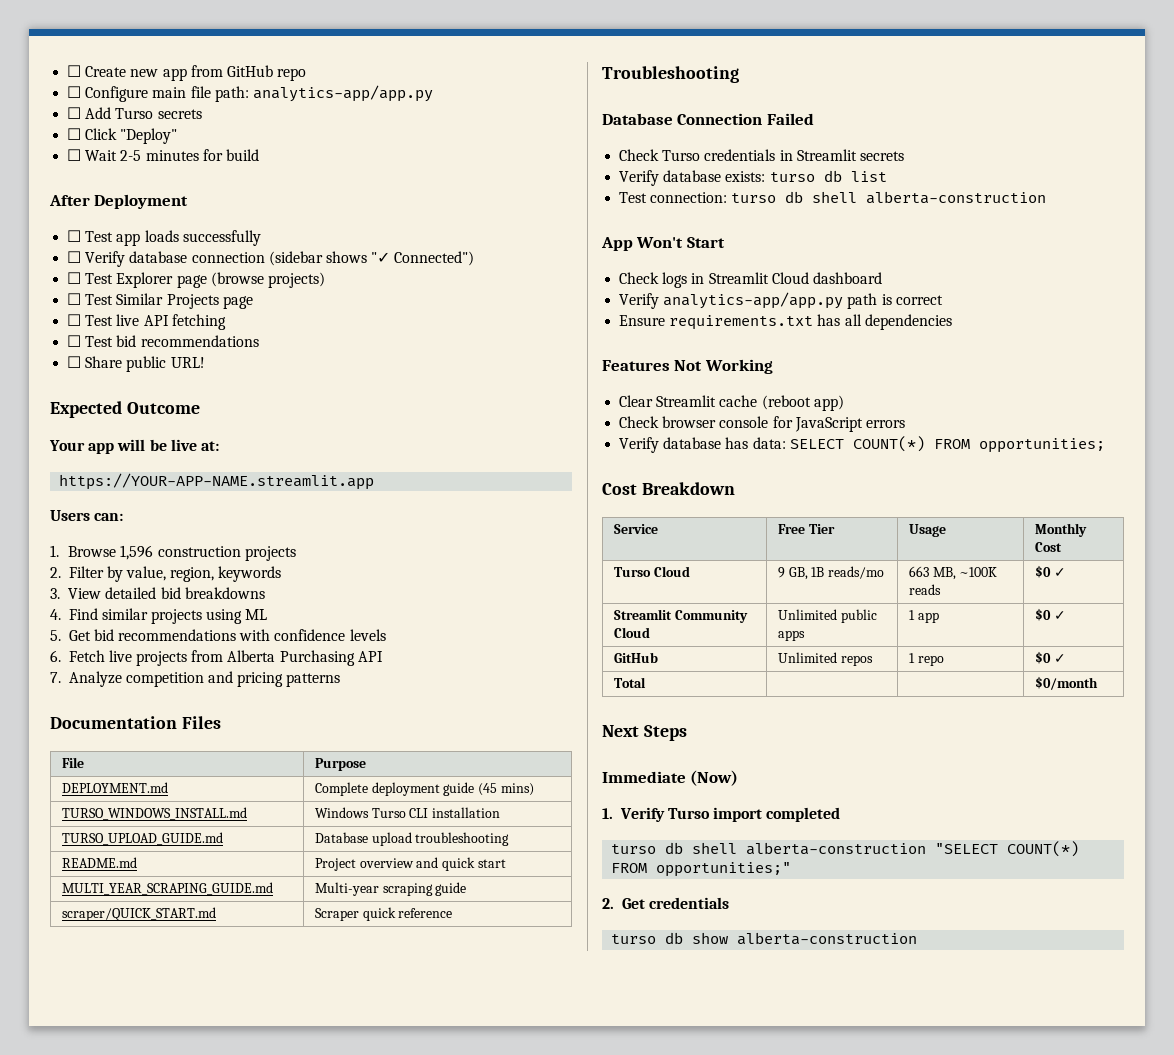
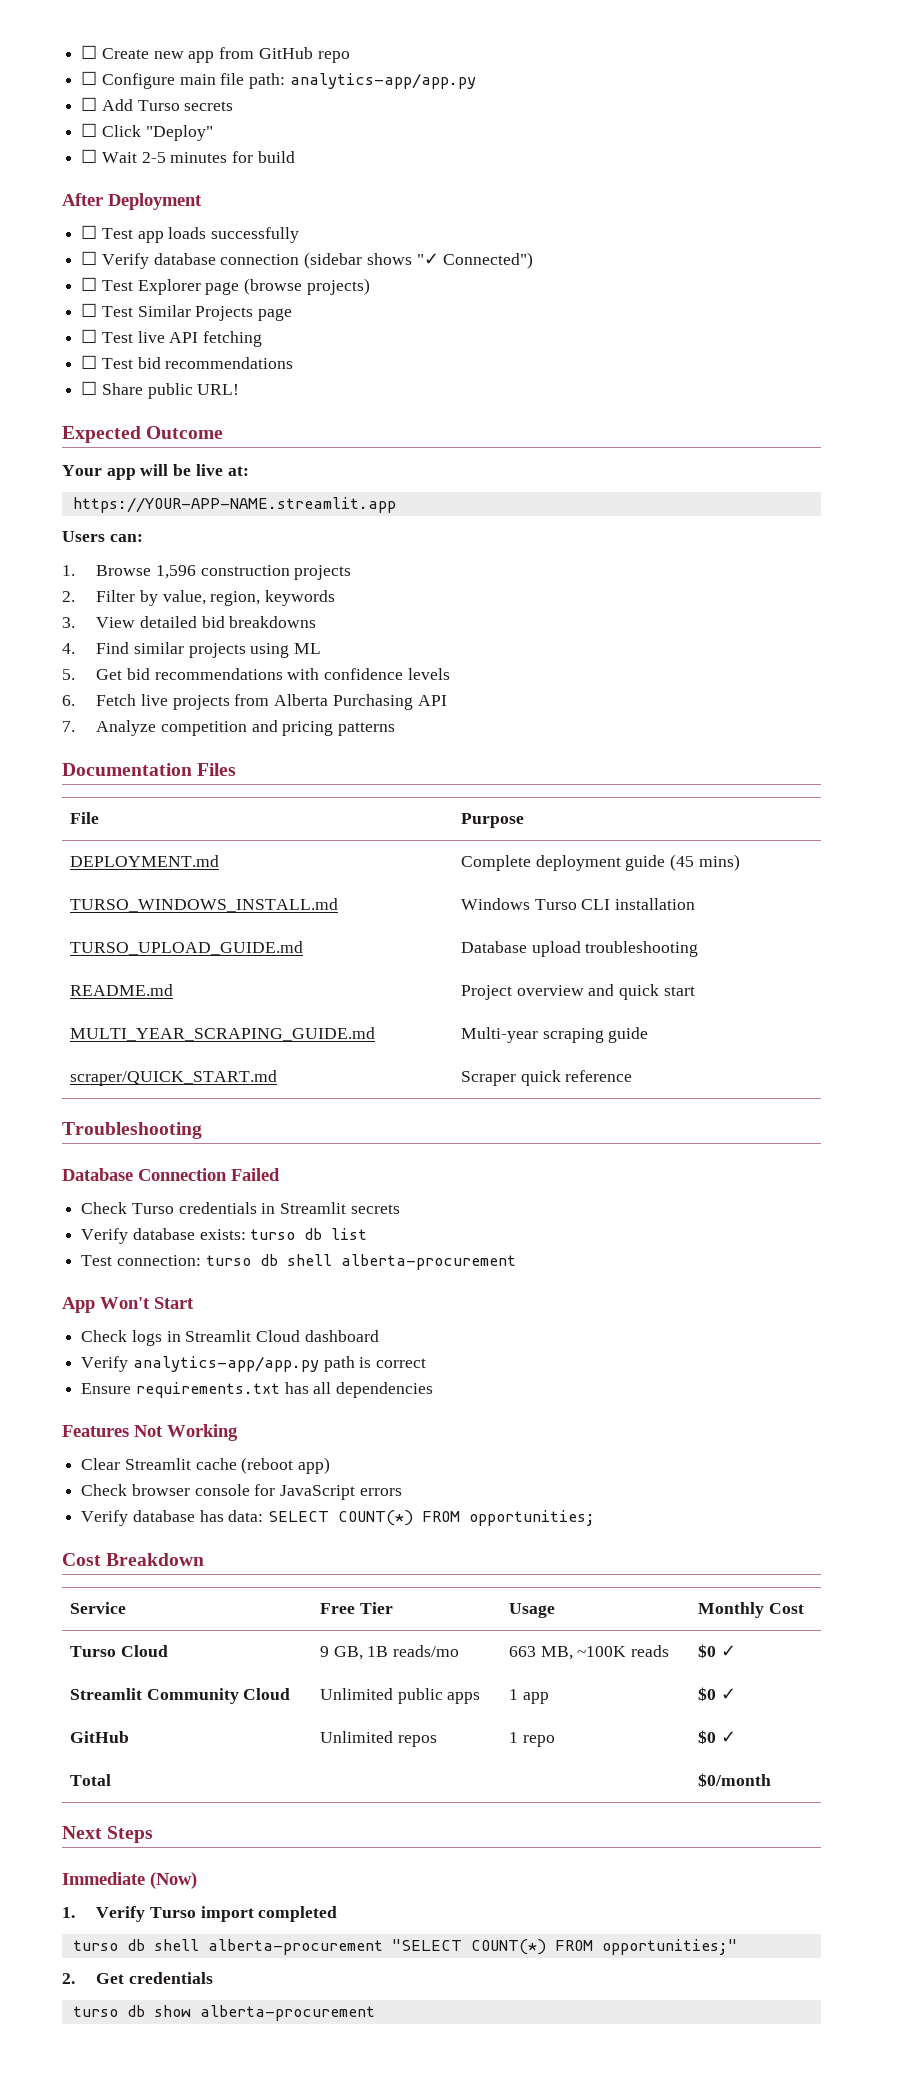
[866,191,1047,204] alberta-construction -> [340,1254,516,1270] alberta-procurement
[746,842,927,855] alberta-construction -> [207,1939,383,1955] alberta-procurement
[737,932,918,945] alberta-construction -> [199,2005,375,2021] alberta-procurement

